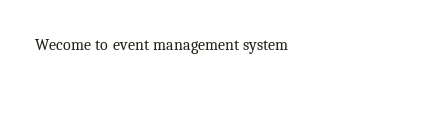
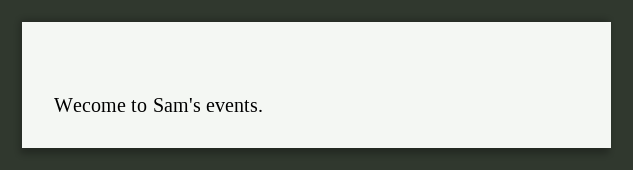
[112,40,289,54] event management system -> [152,98,264,112] Sam's events.

